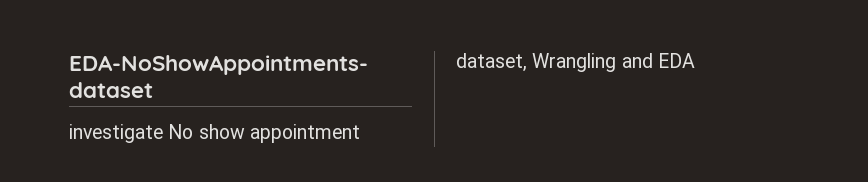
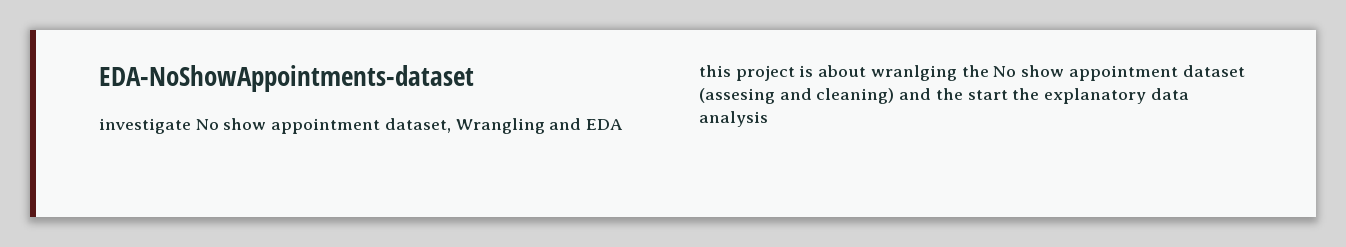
(695, 60) none -> [699,65,1245,81] [699,88,1189,104] [699,111,768,127] this project is about wranlging the No show appointment dataset (assesing and cleaning) and the start the explanatory data analysis

